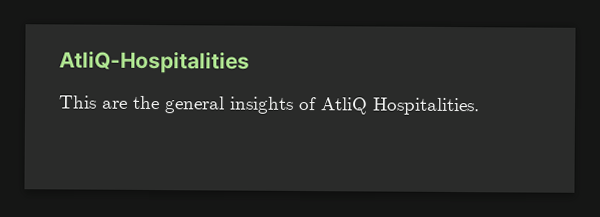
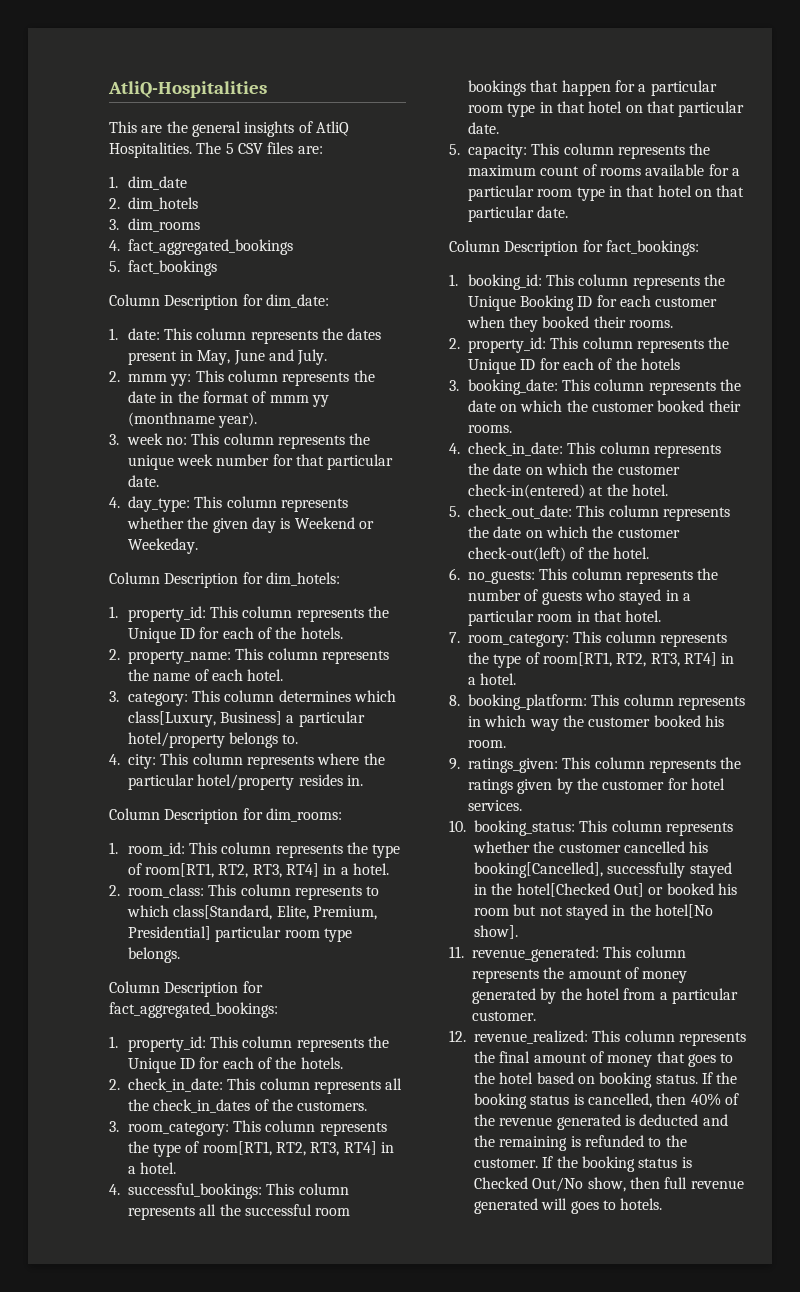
(480, 106) none -> [196,142,323,154] [109,176,187,190] [109,197,198,211] [109,218,200,232] [109,239,293,255] [109,260,217,276] [109,294,329,310] [109,328,382,344] [127,349,328,365] [109,370,375,386] [128,391,329,407] [128,412,258,428] [109,433,371,449] [127,454,394,470] [127,475,159,487] [109,496,348,512] [127,517,374,533] [128,538,198,554] [109,572,340,588] [109,606,389,622] [127,627,343,643] [109,648,389,664] [128,669,284,681] [109,690,396,706] [127,711,365,727] [127,732,299,748] [109,753,385,769] [128,774,363,790] [109,808,342,824] [109,842,401,858] [127,863,389,878] [109,884,380,900] [127,905,377,920] [128,926,352,942] [128,947,180,963] [109,981,263,997] [109,1002,278,1018] [109,1036,389,1052] [127,1057,343,1073] [109,1078,403,1094] [128,1099,368,1113] [109,1120,387,1136] [127,1141,394,1157] [127,1162,177,1174] [109,1183,349,1199] [128,1204,351,1220] [468,80,717,96] [468,101,745,117] [468,122,499,134] [449,143,711,159] [468,164,740,176] [468,185,745,201] [468,206,569,222] [449,240,699,256] [449,274,725,290] [467,295,718,311] [466,316,673,332] [449,337,730,353] [468,358,680,374] [449,379,741,395] [467,400,741,412] [467,425,512,433] [449,442,721,458] [468,463,680,475] [468,484,668,499] [449,505,730,521] [468,526,680,538] [468,547,649,562] [449,568,719,584] [468,589,691,605] [468,610,662,626] [449,631,727,647] [468,652,735,668] [468,673,517,685] [449,694,745,710] [468,715,724,731] [468,740,506,748] [449,757,742,773] [468,778,725,794] [468,800,522,811] [449,820,733,836] [473,841,709,853] [474,862,732,878] [474,883,737,897] [474,904,713,920] [474,925,518,939] [449,946,686,962] [472,967,688,983] [472,988,738,1004] [472,1011,536,1021] [449,1030,746,1046] [474,1051,734,1067] [474,1072,738,1088] [474,1093,739,1109] [474,1114,728,1130] [474,1135,687,1151] [474,1156,692,1172] [474,1177,744,1192] [474,1198,663,1214] The 5 CSV files are: // 1. dim_date // 2. dim_hotels // 3. dim_rooms // 4. fact_aggregated_bookings // 5. fact_bookings // Column Description for dim_date: // 1. date: This column represents the dates present in May, June and July. // 2. mmm yy: This column represents the date in the format of mmm yy (monthname year). // 3. week no: This column represents the unique week number for that particular date. // 4. day_type: This column represents whether the given day is Weekend or Weekeday. // Column Description for dim_hotels: // 1. property_id: This column represents the Unique ID for each of the hotels. // 2. property_name: This column represents the name of each hotel. // 3. category: This column determines which class[Luxury, Business] a particular hotel/property belongs to. // 4. city: This column represents where the particular hotel/property resides in. // Column Description for dim_rooms: // 1. room_id: This column represents the type of room[RT1, RT2, RT3, RT4] in a hotel. // 2. room_class: This column represents to which class[Standard, Elite, Premium, Presidential] particular room type belongs. // Column Description for fact_aggregated_bookings: // 1. property_id: This column represents the Unique ID for each of the hotels. // 2. check_in_date: This column represents all the check_in_dates of the customers. // 3. room_category: This column represents the type of room[RT1, RT2, RT3, RT4] in a hotel. // 4. successful_bookings: This column represents all the successful room bookings that happen for a particular room type in that hotel on that particular date. // 5. capacity: This column represents the maximum count of rooms available for a particular room type in that hotel on that particular date. // Column Description for fact_bookings: // 1. booking_id: This column represents the Unique Booking ID for each customer when they booked their rooms. // 2. property_id: This column represents the Unique ID for each of the hotels // 3. booking_date: This column represents the date on which the customer booked their rooms. // 4. check_in_date: This column represents the date on which the customer check-in(entered) at the hotel. // 5. check_out_date: This column represents the date on which the customer check-out(left) of the hotel. // 6. no_guests: This column represents the number of guests who stayed in a particular room in that hotel. // 7. room_category: This column represents the type of room[RT1, RT2, RT3, RT4] in a hotel. // 8. booking_platform: This column represents in which way the customer booked his room. // 9. ratings_given: This column represents the ratings given by the customer for hotel services. // 10. booking_status: This column represents whether the customer cancelled his booking[Cancelled], successfully stayed in the hotel[Checked Out] or booked his room but not stayed in the hotel[No show]. // 11. revenue_generated: This column represents the amount of money generated by the hotel from a particular customer. // 12. revenue_realized: This column represents the final amount of money that goes to the hotel based on booking status. If the booking status is cancelled, then 40% of the revenue generated is deducted and the remaining is refunded to the customer. If the booking status is Checked Out/No show, then full revenue generated will goes to hotels.

